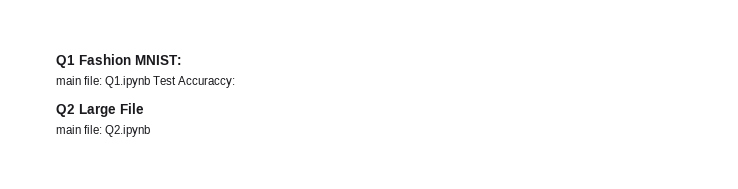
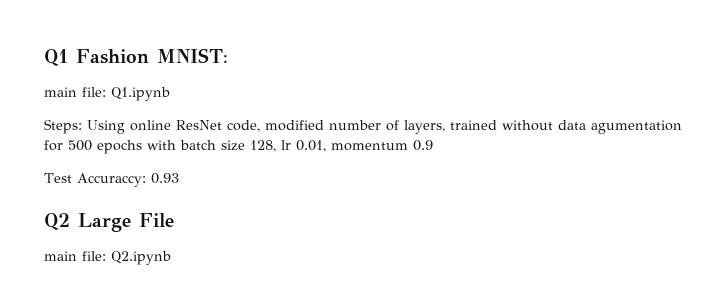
(151, 82) none -> [44,119,682,134] [44,140,433,154] // Steps: Using online ResNet code, modified number of layers, trained without data agumentation for 500 epochs with batch size 128, lr 0.01, momentum 0.9 //
(236, 82) none -> [150,173,179,184] 0.93

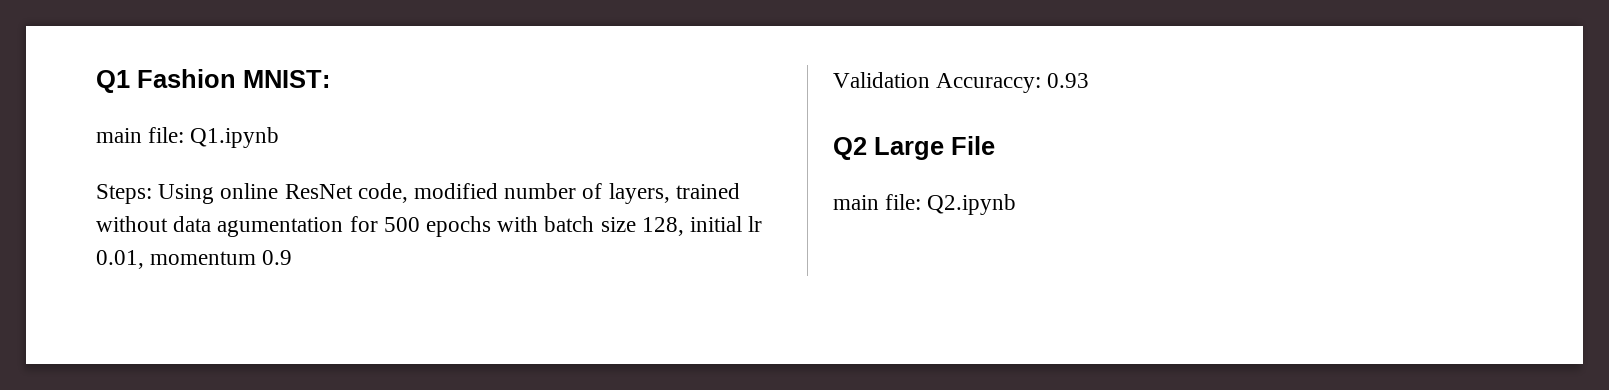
(276, 146) none -> [690,216,743,232] initial
[44,173,72,183] Test -> [833,72,930,88] Validation

